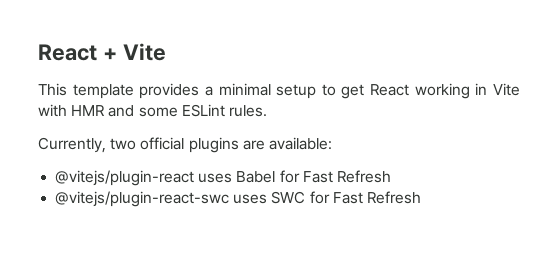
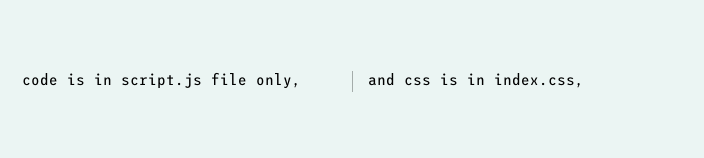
[38,43,166,61] [38,83,520,99] [38,104,267,117] [38,137,332,153] [55,170,391,186] [55,191,421,207] React + Vite // This template provides a minimal setup to get React working in Vite with HMR and some ESLint rules. // Currently, two official plugins are available: // @vitejs/plugin-react uses Babel for Fast Refresh // @vitejs/plugin-react-swc uses SWC for Fast Refresh -> [22,72,584,89] code is in script.js file only, and css is in index.css,

